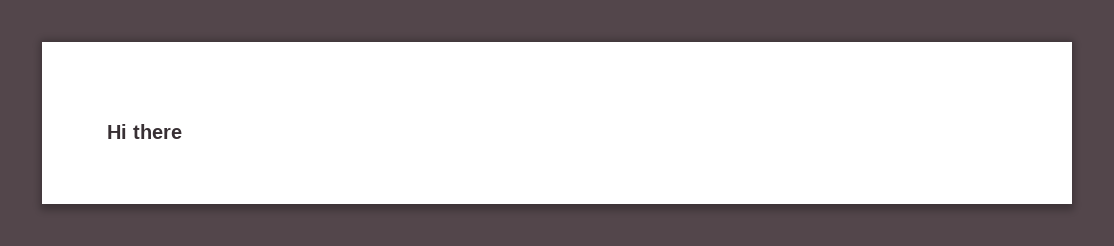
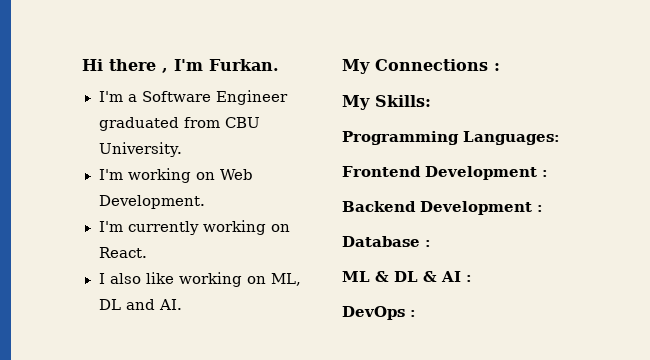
(182, 131) none -> [162,59,279,73] [98,90,288,105] [98,117,260,131] [98,142,183,157] [98,168,254,183] [98,195,205,209] [98,220,290,235] [98,247,147,258] [98,272,301,287] [98,299,182,310] [342,59,500,74] [342,95,431,110] [342,131,560,145] [342,166,548,180] [342,201,543,215] [342,236,431,247] [342,271,472,282] [342,306,416,320] , I'm Furkan. // I'm a Software Engineer graduated from CBU University. // I'm working on Web Development. // I'm currently working on React. // I also like working on ML, DL and AI. // My Connections : // My Skills: // Programming Languages: // Frontend Development : // Backend Development : // Database : // ML & DL & AI : // DevOps :

